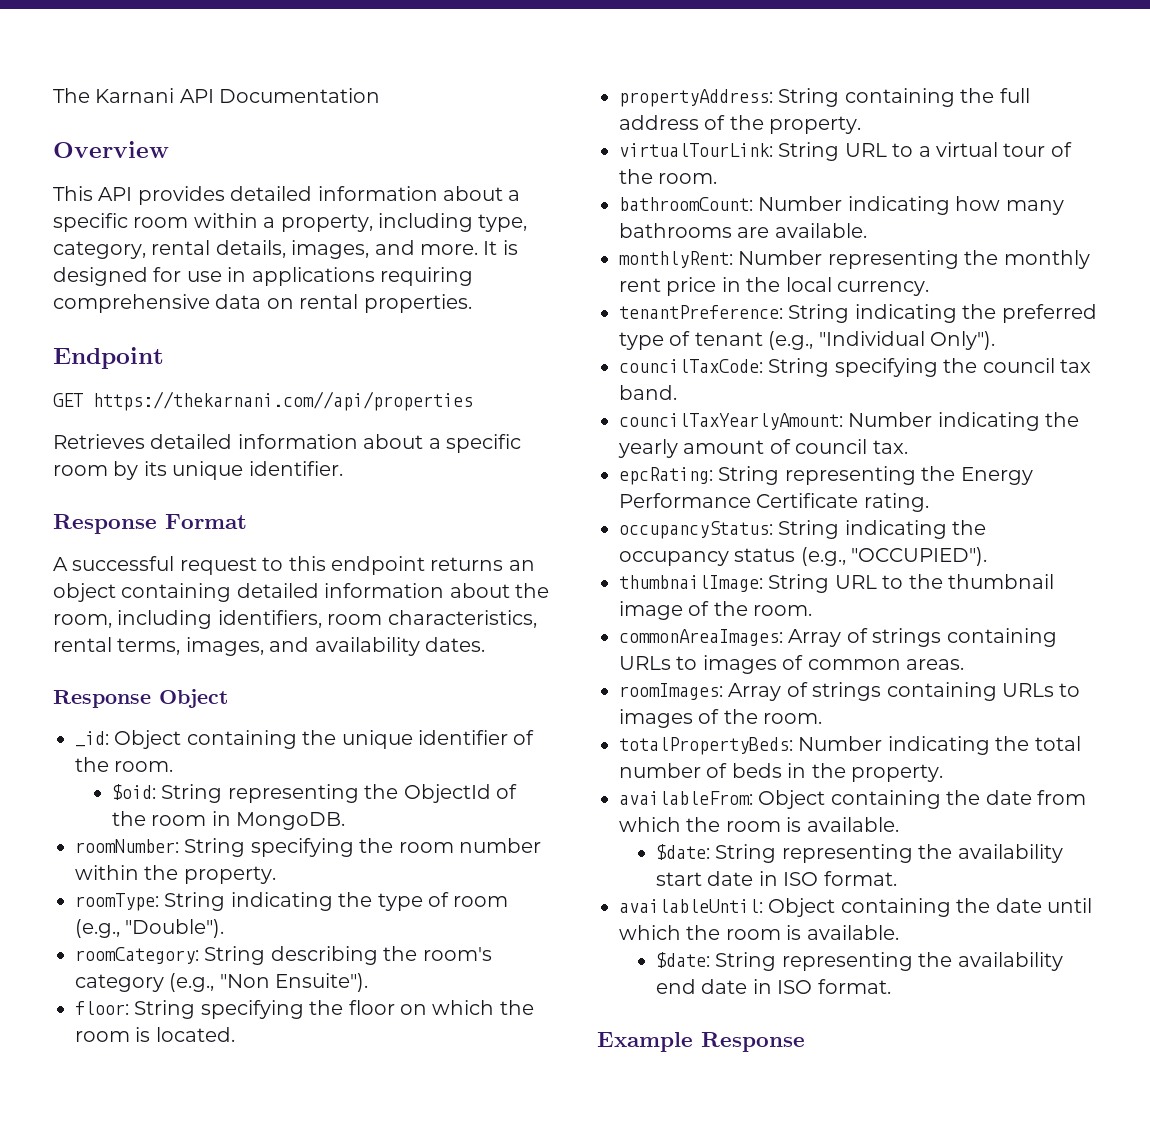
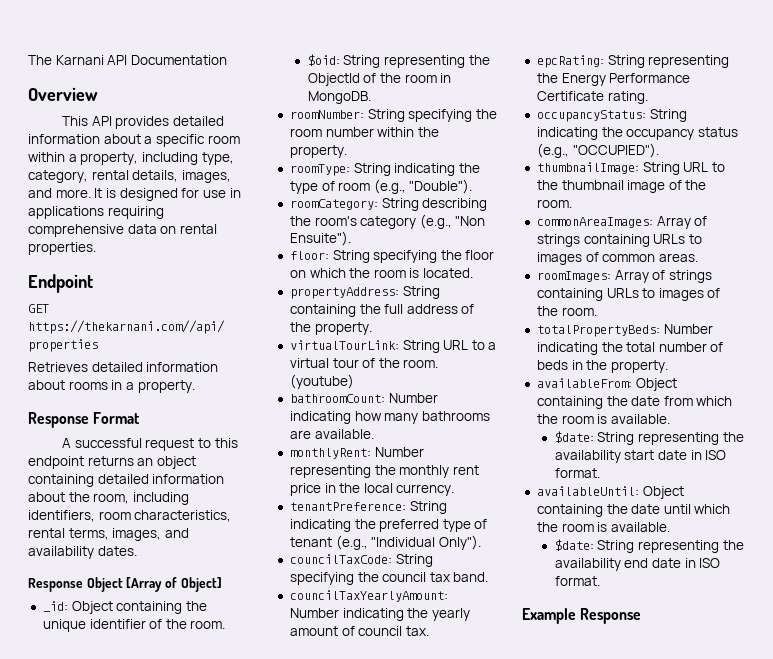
[428,434,521,453] [53,461,343,480] a specific room by its unique identifier. -> [68,380,195,393] rooms in a property.
(228, 698) none -> [126,577,222,592] [Array of Object]
(718, 178) none -> [289,374,354,389] (youtube)

